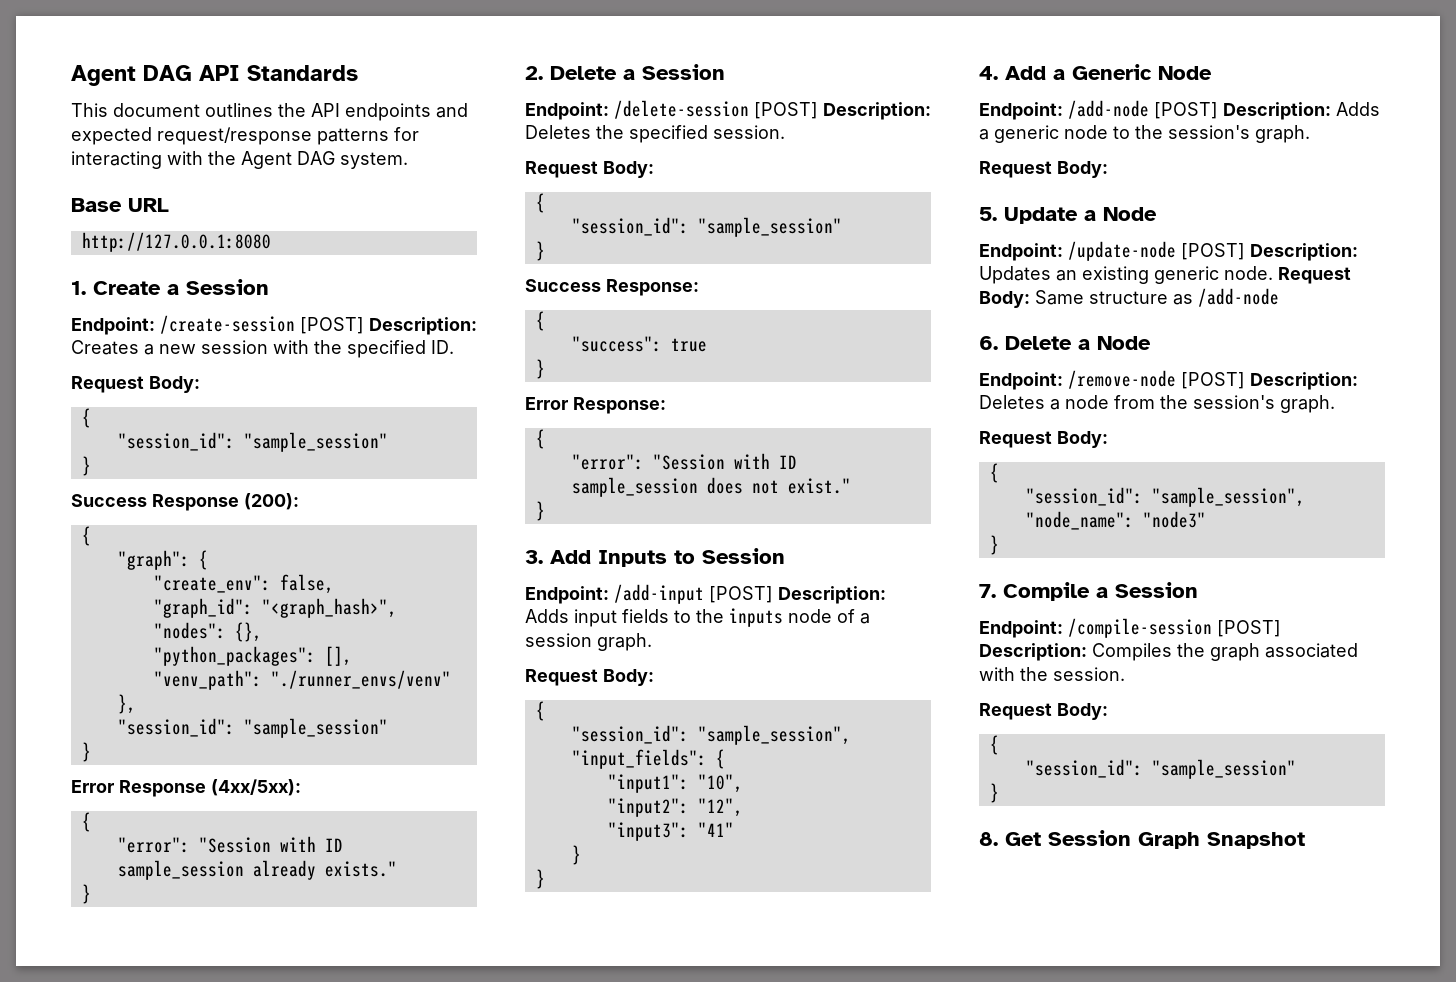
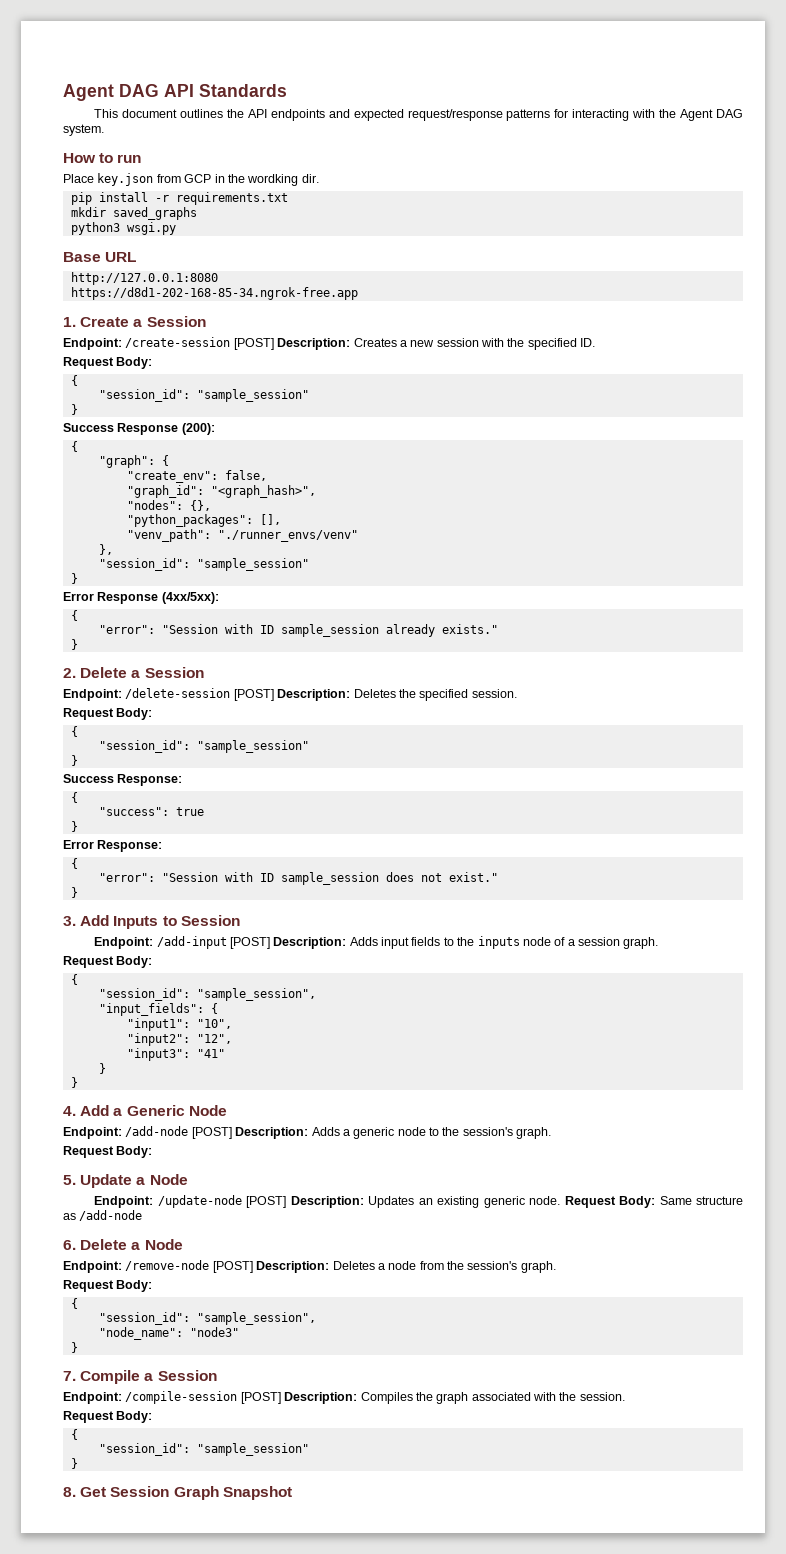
(408, 160) none -> [63,153,142,163] [63,173,319,186] [70,192,288,205] [70,207,197,220] [70,222,176,235] // How to run // Place key.json from GCP in the wordking dir. // pip install -r requirements.txt // mkdir saved_graphs // python3 wsgi.py
(271, 242) none -> [70,287,358,300] // https://d8d1-202-168-85-34.ngrok-free.app

